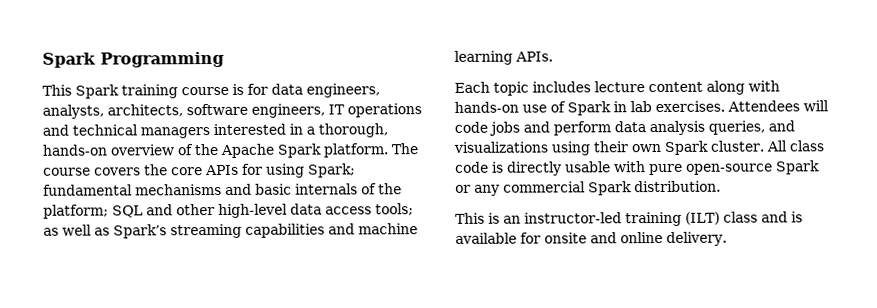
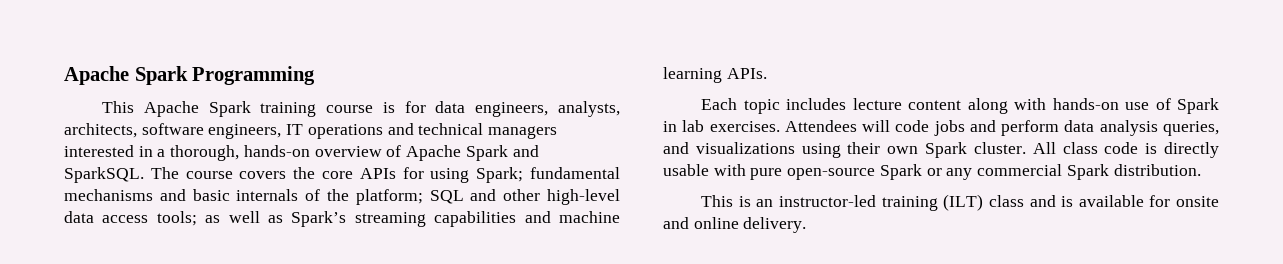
(42, 60) none -> [64,66,129,85] Apache
(72, 90) none -> [143,101,199,117] Apache
[194,143,389,158] the Apache Spark platform. -> [406,145,539,161] [64,167,144,183] Apache Spark and SparkSQL.

